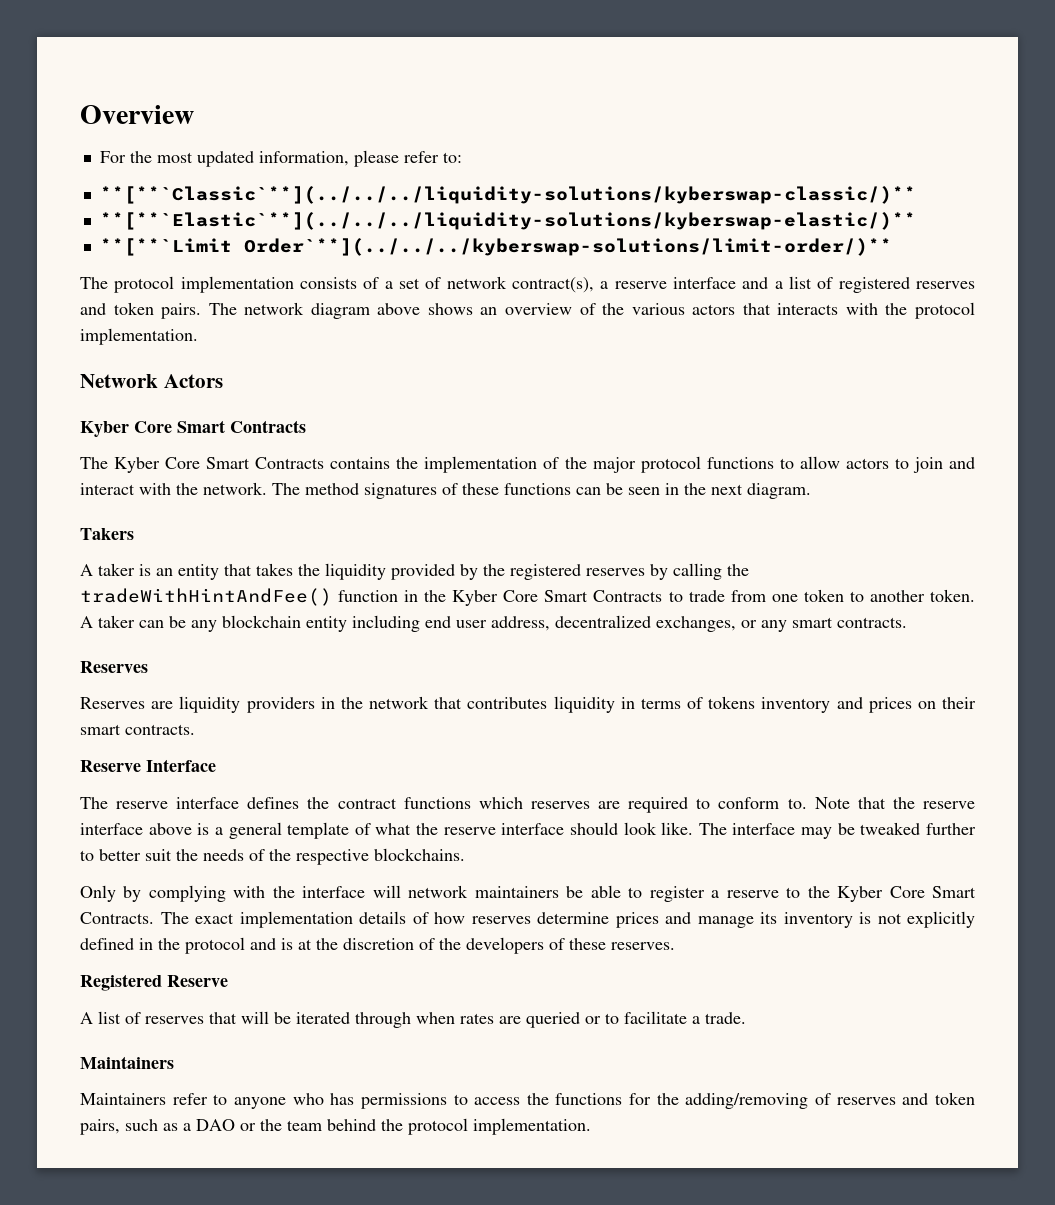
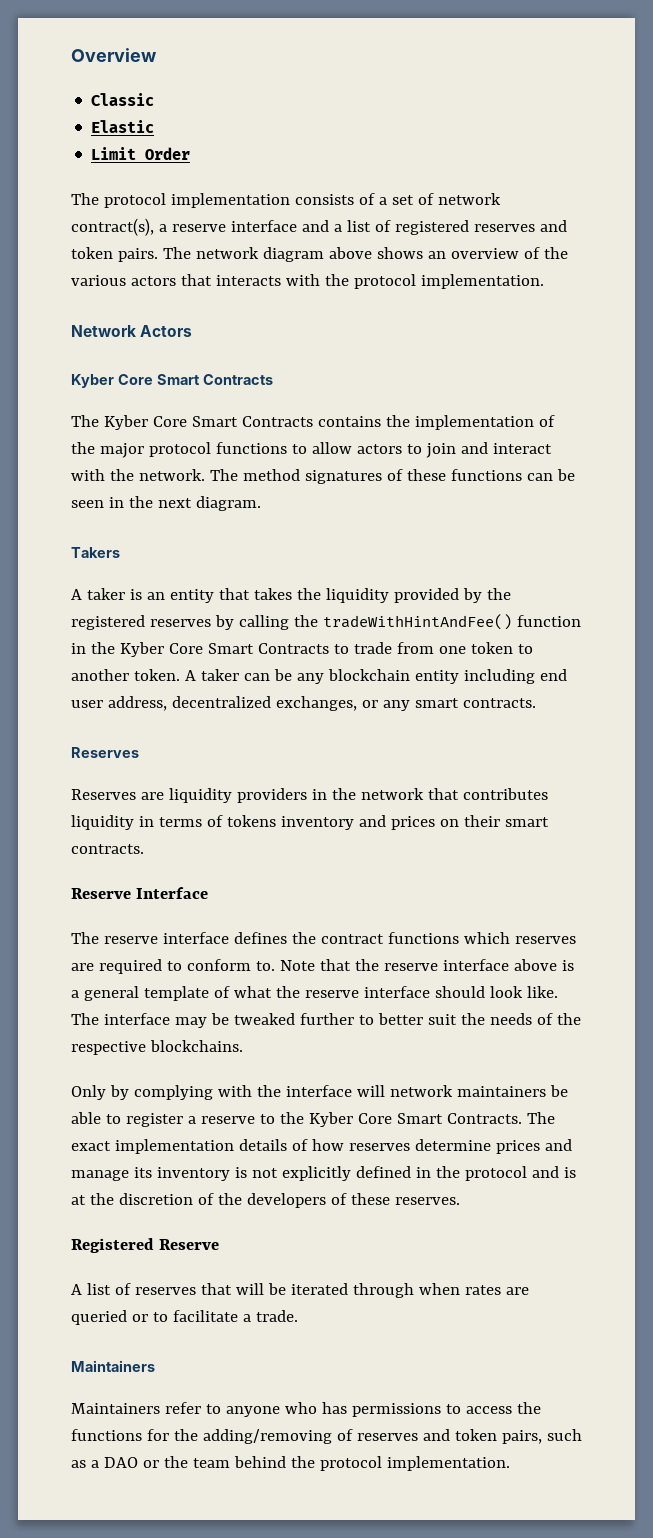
[99,150,462,167] [99,186,916,204] [99,212,916,230] [99,238,892,256] For the most updated information, please refer to: // **[**`Classic`**](../../../liquidity-solutions/kyberswap-classic/)** // **[**`Elastic`**](../../../liquidity-solutions/kyberswap-elastic/)** // **[**`Limit Order`**](../../../kyberswap-solutions/limit-order/)** -> [91,93,155,106] [91,120,155,133] [91,147,191,160] Classic // Elastic // Limit Order

